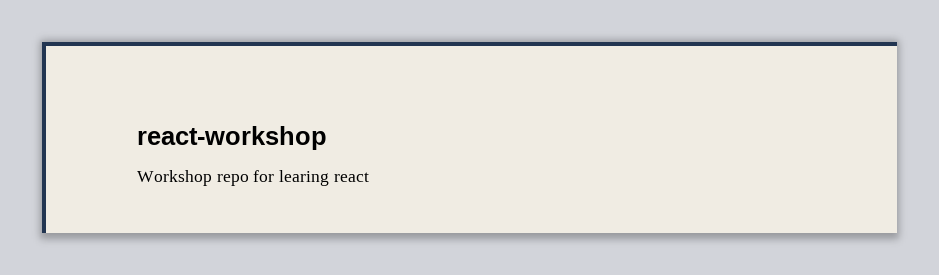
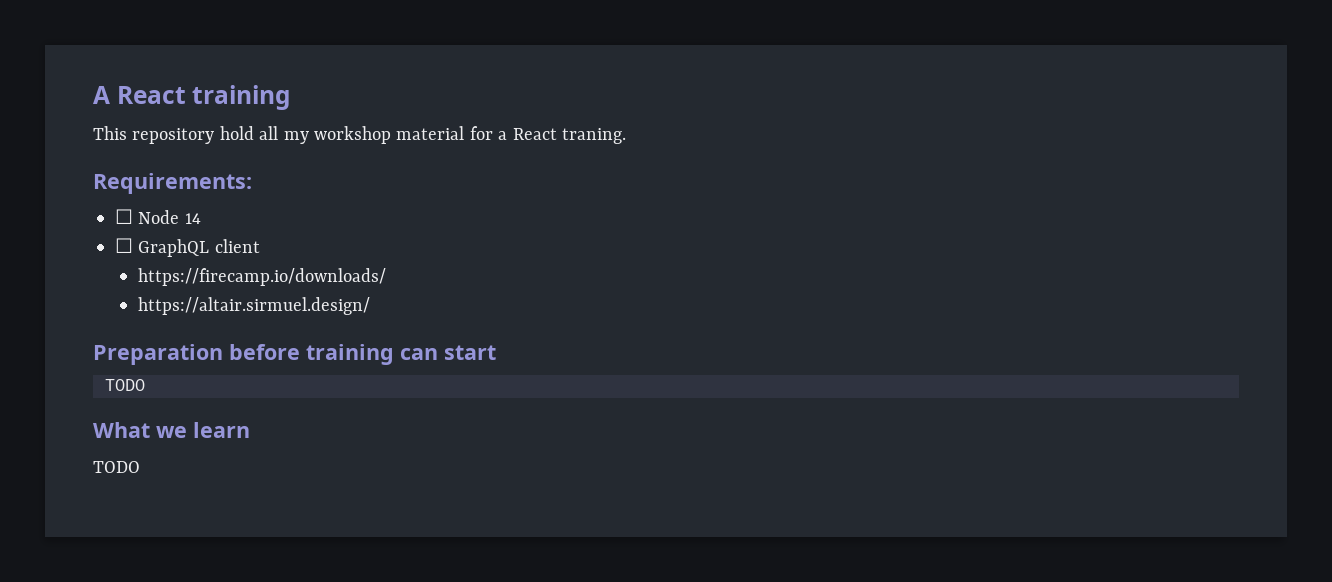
[137,126,327,150] [137,170,369,186] react-workshop // Workshop repo for learing react -> [93,85,292,110] [93,126,626,144] [93,173,252,194] [115,209,201,224] [115,238,260,257] [138,268,387,286] [138,297,371,315] [93,344,496,365] [105,379,145,391] [93,422,250,438] [93,461,140,473] A React training // This repository hold all my workshop material for a React traning. // Requirements: // ☐ Node 14 // ☐ GraphQL client // https://firecamp.io/downloads/ // https://altair.sirmuel.design/ // Preparation before training can start // TODO // What we learn // TODO

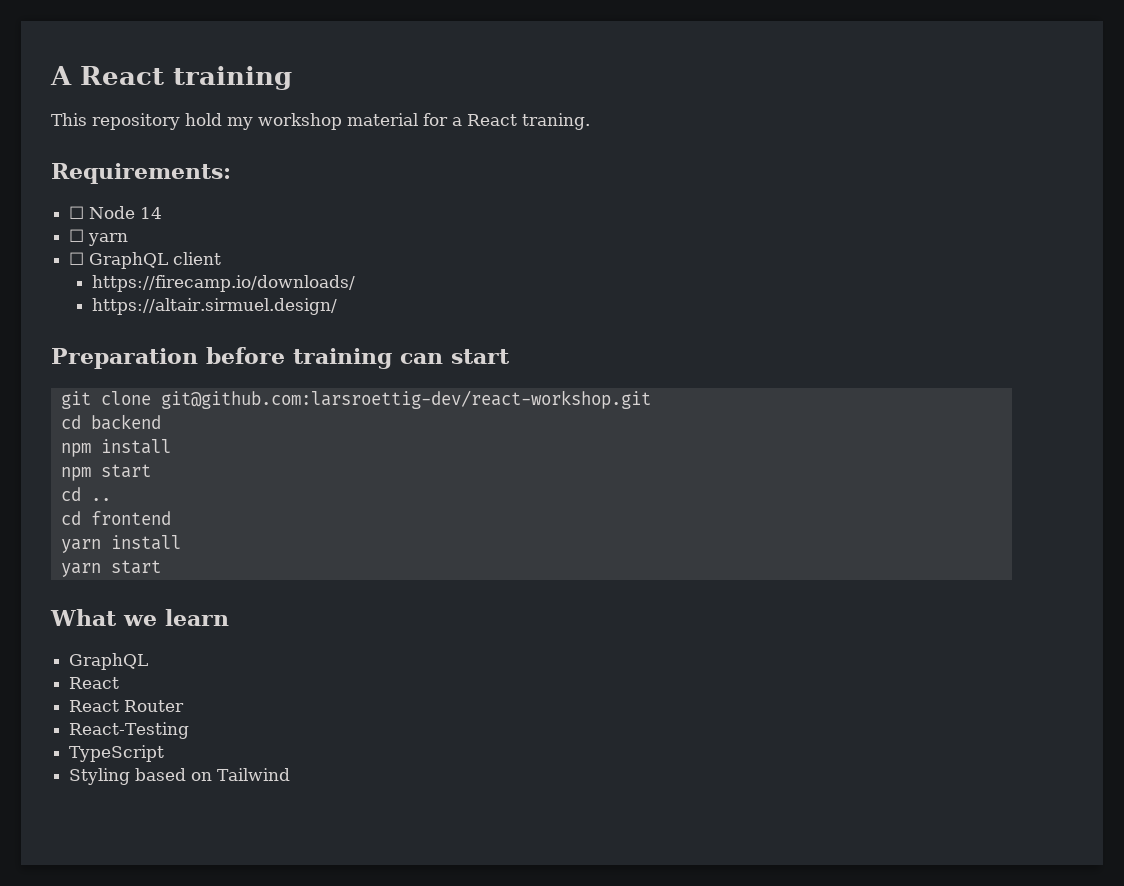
[259,126,279,140] all -> (222, 119) none
(201, 218) none -> [69,229,129,246] // ☐ yarn
[105,379,145,391] [93,422,250,438] [93,461,140,473] TODO // What we learn // TODO -> [60,390,651,409] [60,414,161,430] [60,439,171,457] [60,464,151,481] [60,487,111,501] [60,511,171,525] [60,535,181,553] [60,560,161,577] [50,609,229,626] [69,653,149,670] [69,677,120,689] [69,700,185,712] [69,722,190,739] [69,745,165,762] [69,768,291,785] git clone git@github.com:larsroettig-dev/react-workshop.git // cd backend // npm install // npm start // cd .. // cd frontend // yarn install // yarn start // What we learn // GraphQL // React // React Router // React-Testing // TypeScript // Styling based on Tailwind

